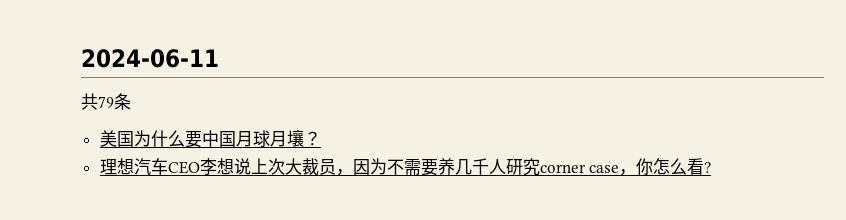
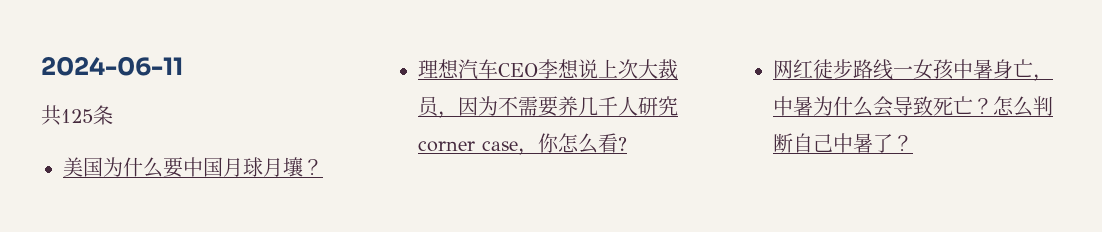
[98,96,114,108] 79 -> [61,109,93,123] 125
(712, 167) none -> [773,59,1053,82] [773,96,1053,117] [773,133,913,153] // 网红徒步路线一女孩中暑身亡，中暑为什么会导致死亡？怎么判断自己中暑了？

